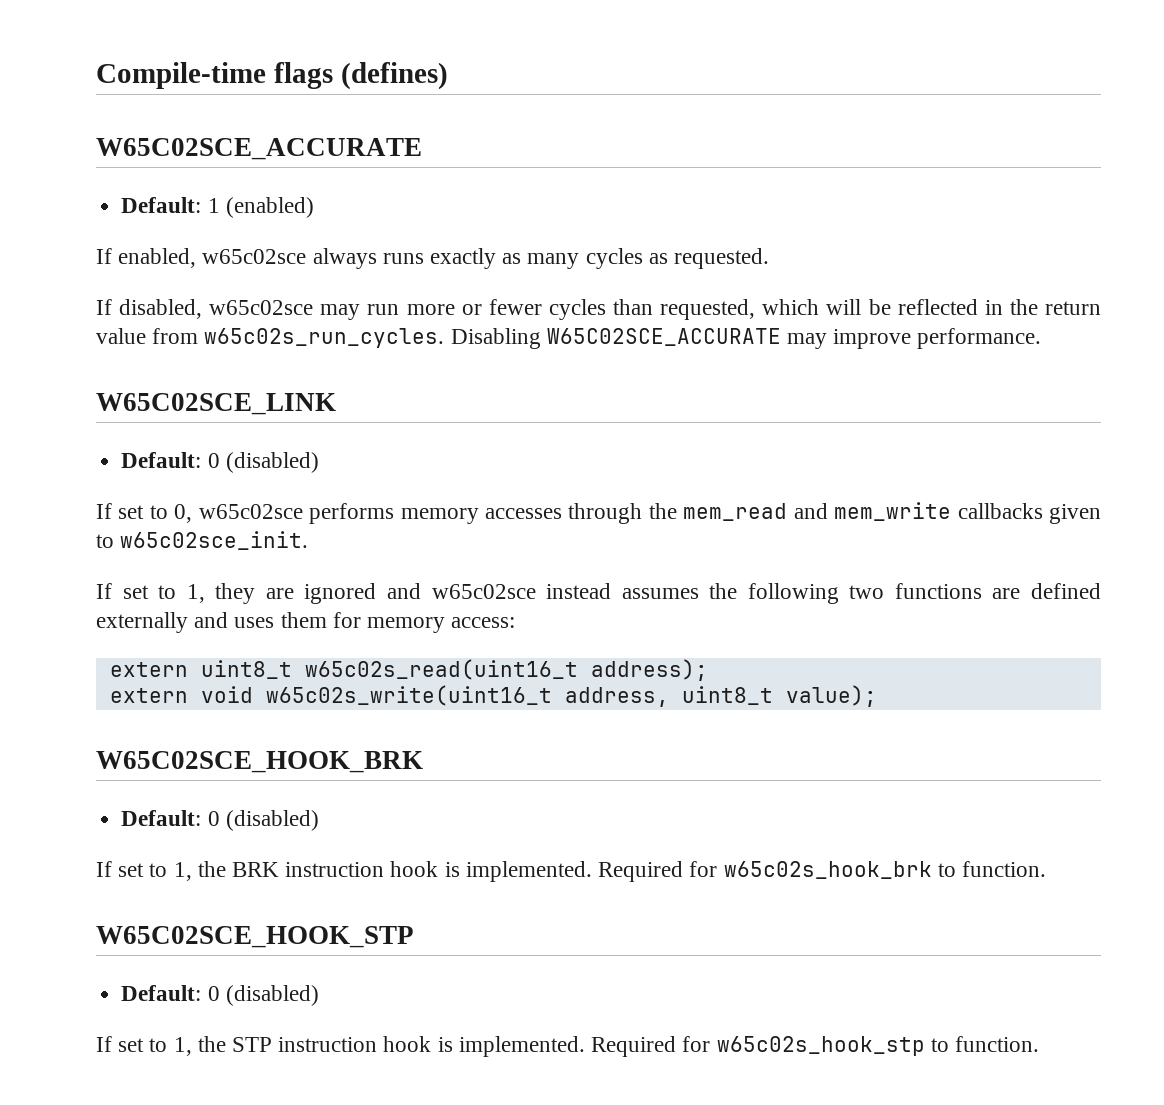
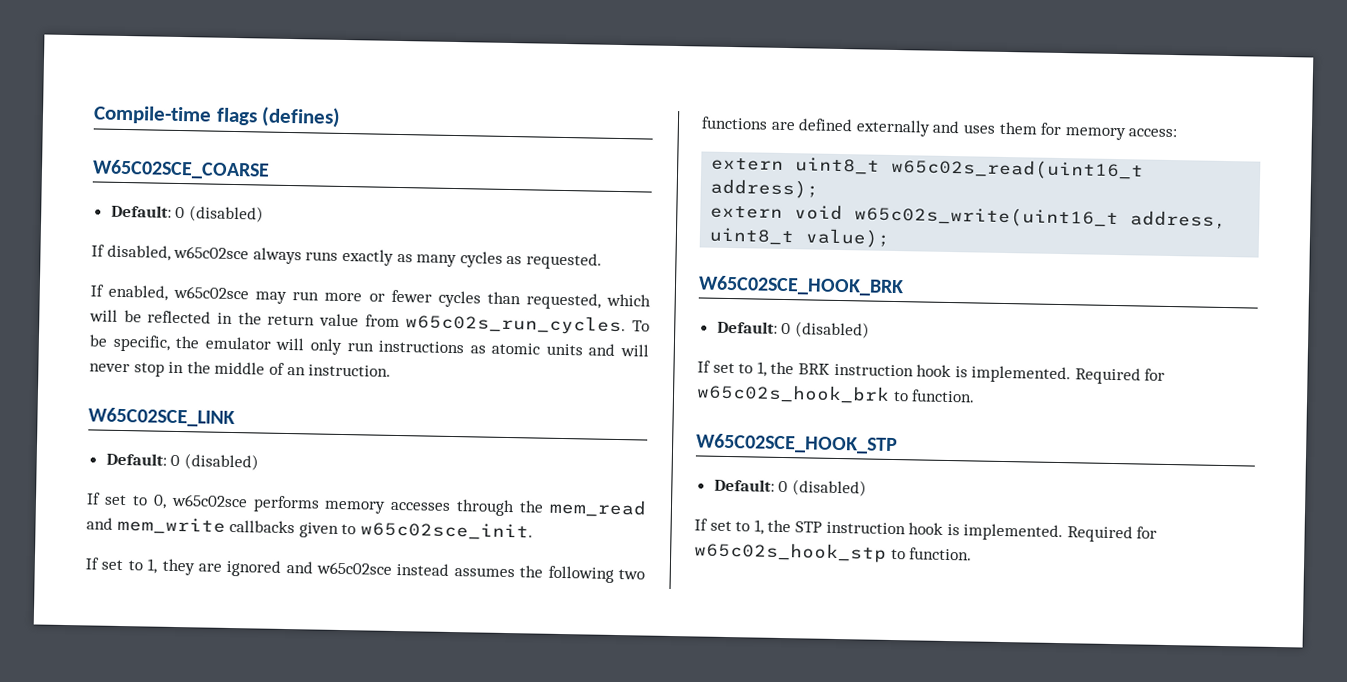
[96,138,422,160] [121,197,314,218] [96,248,197,268] W65C02SCE_ACCURATE // Default: 1 (enabled) // If enabled, -> [92,159,270,180] [110,204,264,223] [91,244,171,261] W65C02SCE_COARSE // Default: 0 (disabled) // If disabled,
[119,299,203,319] disabled, -> [108,284,169,301] enabled,
[450,328,1042,349] Disabling W65C02SCE_ACCURATE may improve performance. -> [631,320,650,332] [89,334,649,357] [89,361,392,377] To be specific, the emulator will only run instructions as atomic units and will never stop in the middle of an instruction.

